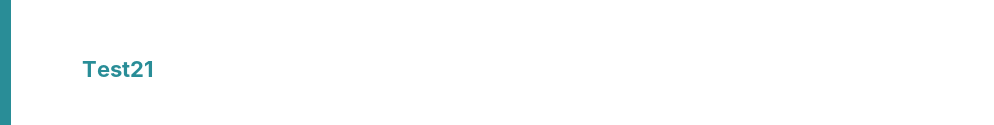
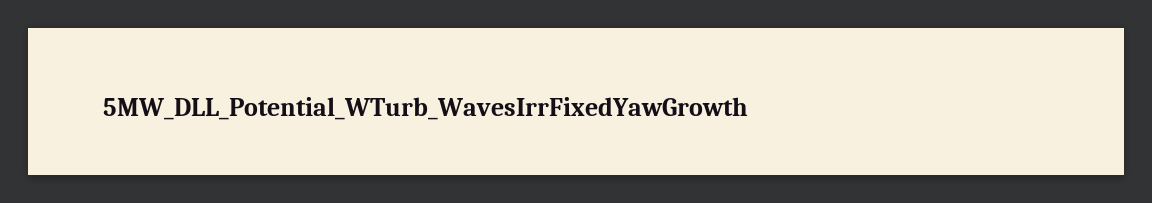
[82,61,153,77] Test21 -> [103,97,748,120] 5MW_DLL_Potential_WTurb_WavesIrrFixedYawGrowth

